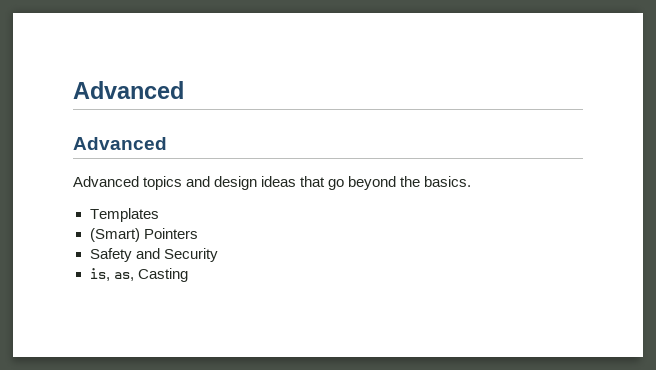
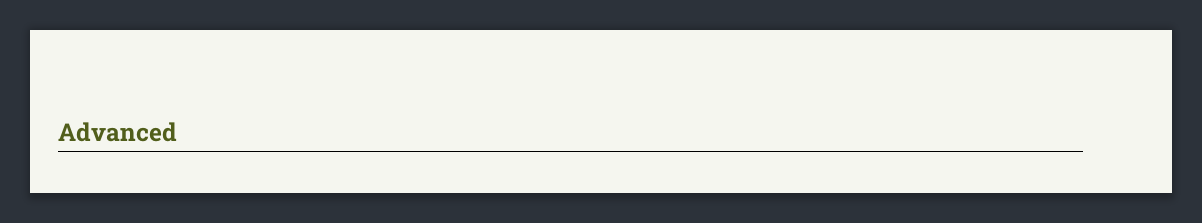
[73,81,184,99] [73,137,167,150] [73,176,472,190] [89,208,159,222] [89,228,198,242] [89,248,218,262] [89,268,188,282] Advanced // Advanced // Advanced topics and design ideas that go beyond the basics. // Templates // (Smart) Pointers // Safety and Security // is, as, Casting -> [58,122,177,142] Advanced

